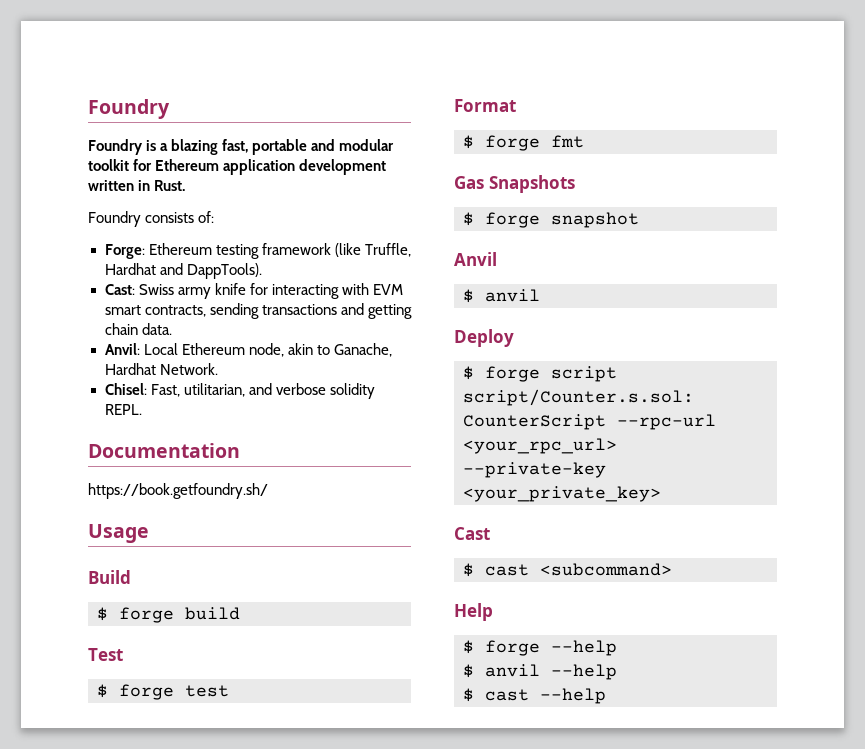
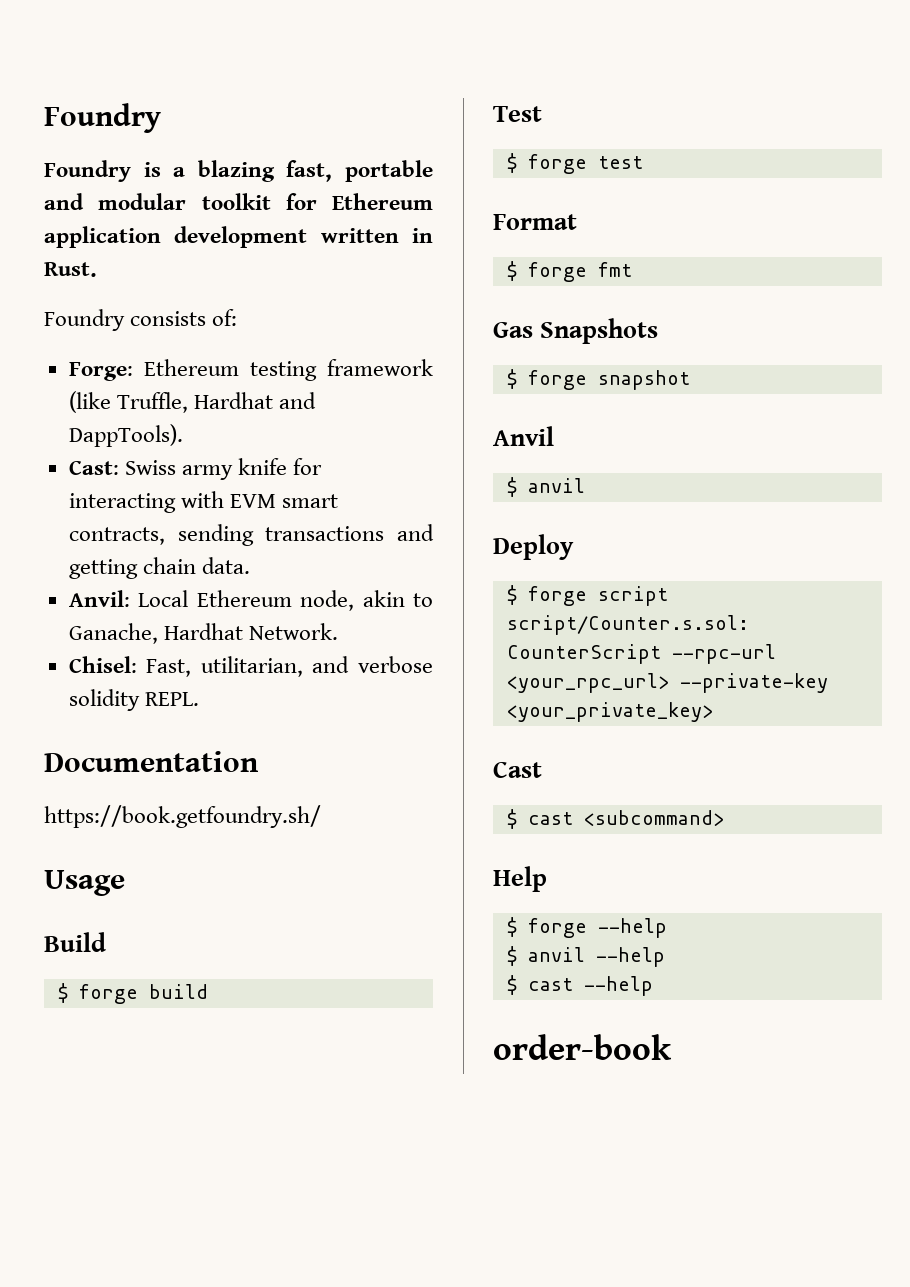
(606, 696) none -> [493,1034,672,1060] // order-book

